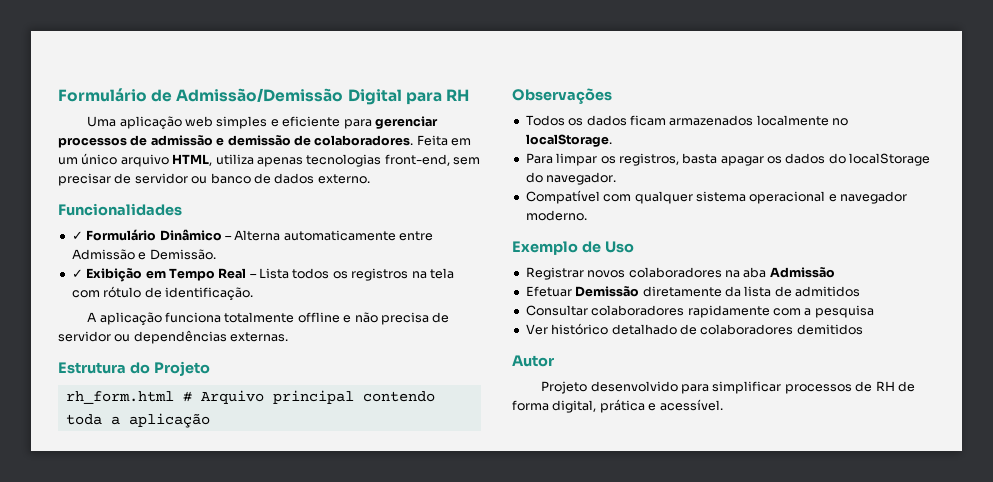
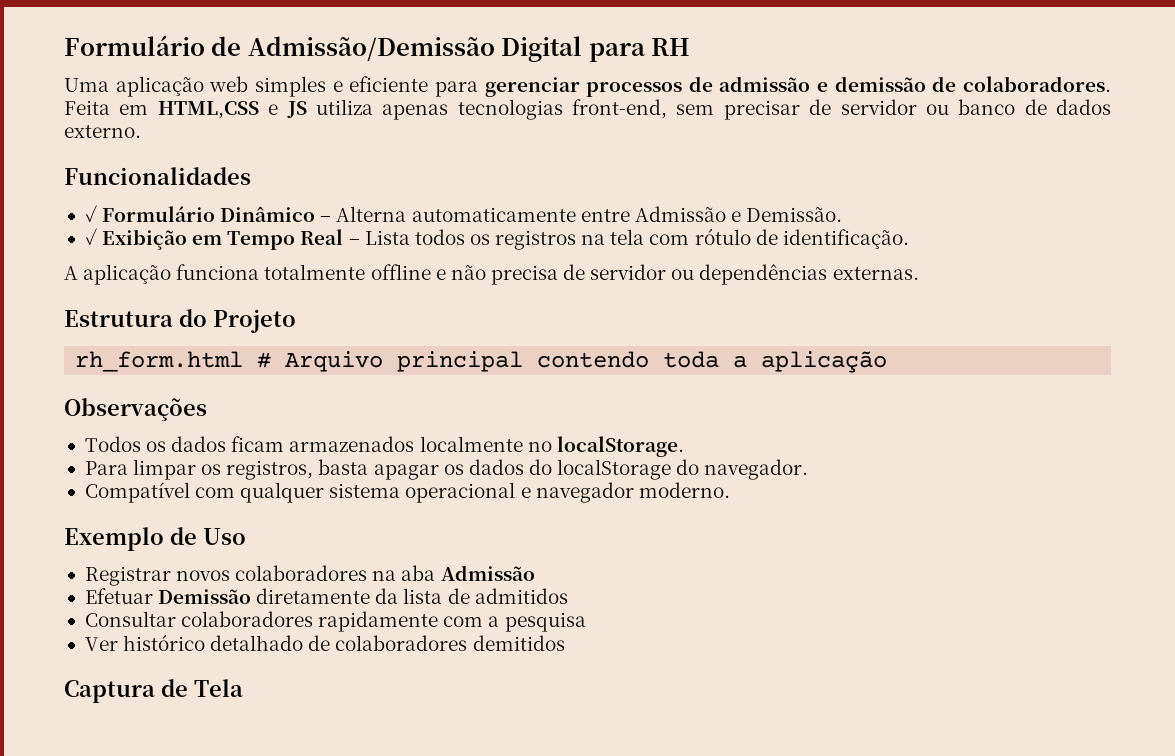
[58,153,213,167] um único arquivo HTML, -> [157,101,307,119] HTML,CSS e JS
[512,355,554,367] [541,381,915,394] [512,399,723,413] Autor // Projeto desenvolvido para simplificar processos de RH de forma digital, prática e acessível. -> [64,679,243,703] Captura de Tela

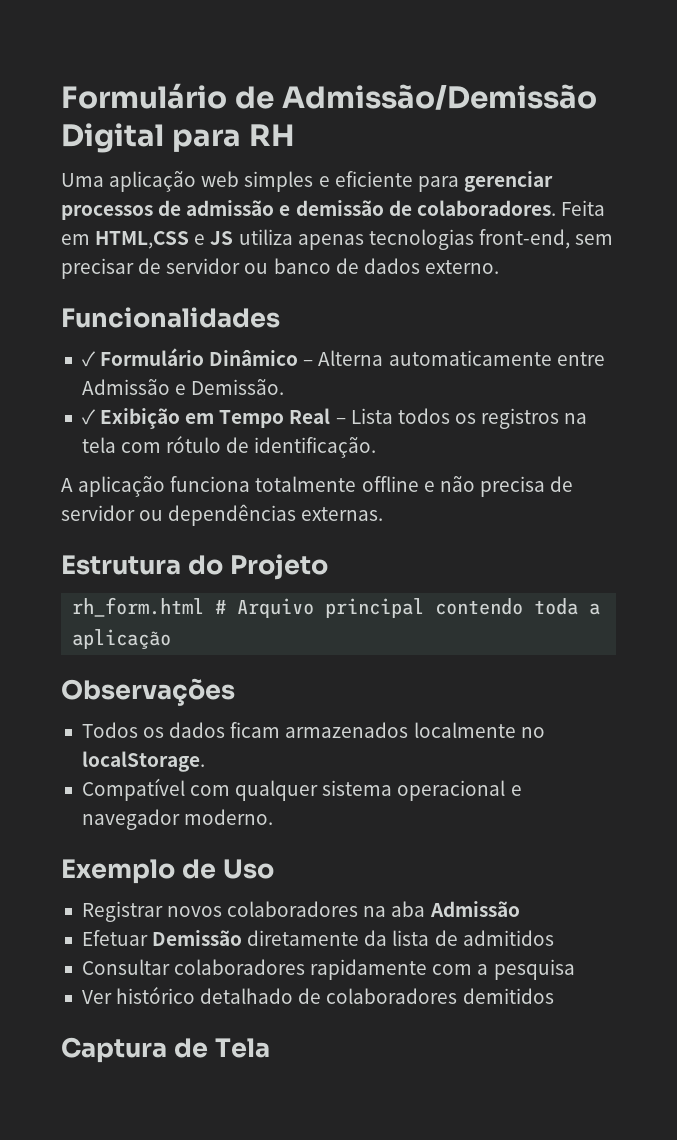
[84,459,809,480] // Para limpar os registros, basta apagar os dados do localStorage do navegador. -> (205, 761) none

